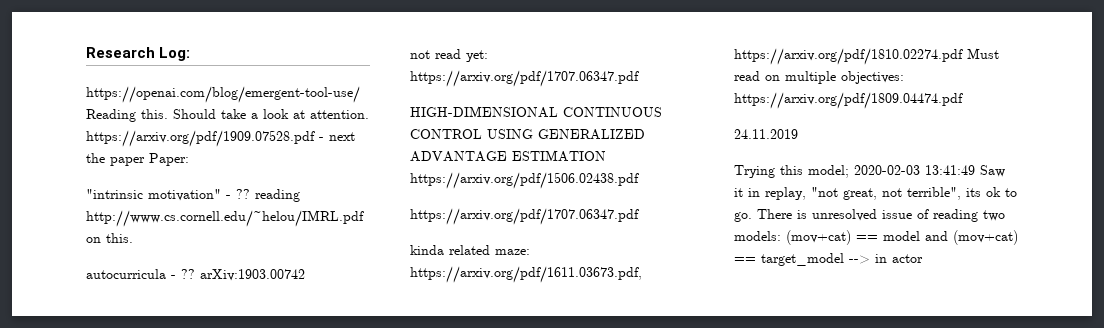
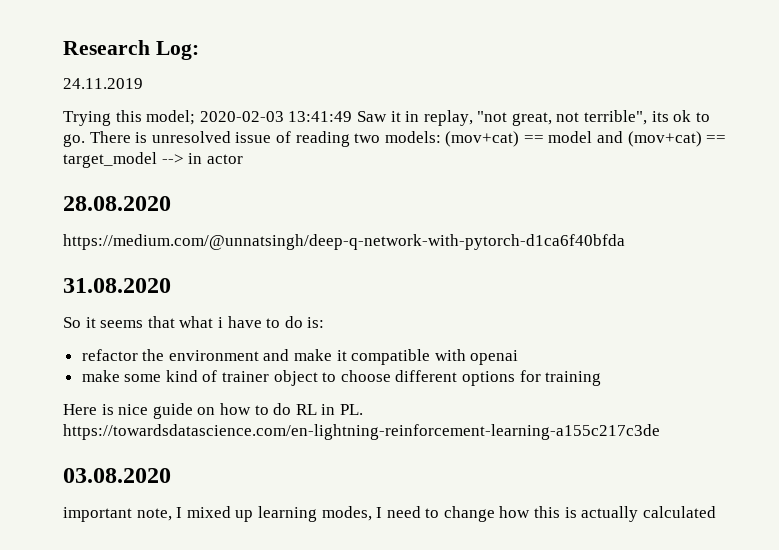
[86,86,360,103] [86,109,369,122] [86,130,355,147] [86,153,189,166] [86,189,300,202] [86,210,364,227] [86,233,133,243] [86,269,305,281] [410,49,488,62] [410,70,639,87] [410,106,662,118] [410,129,645,140] [410,150,606,162] [410,172,639,189] [410,208,639,225] [410,245,530,255] [410,266,642,283] [734,48,999,65] [734,71,904,84] [734,92,963,109] // https://openai.com/blog/emergent-tool-use/ Reading this. Should take a look at attention. https://arxiv.org/pdf/1909.07528.pdf - next the paper Paper: // "intrinsic motivation" - ?? reading http://www.cs.cornell.edu/~helou/IMRL.pdf on this. // autocurricula - ?? arXiv:1903.00742 // not read yet: https://arxiv.org/pdf/1707.06347.pdf // HIGH-DIMENSIONAL CONTINUOUS CONTROL USING GENERALIZED ADVANTAGE ESTIMATION https://arxiv.org/pdf/1506.02438.pdf // https://arxiv.org/pdf/1707.06347.pdf // kinda related maze: https://arxiv.org/pdf/1611.03673.pdf, https://arxiv.org/pdf/1810.02274.pdf Must read on multiple objectives: https://arxiv.org/pdf/1809.04474.pdf -> (199, 50) none
(923, 258) none -> [63,196,171,211] [63,234,625,250] [63,278,171,293] [63,316,325,328] [81,349,519,365] [81,370,602,386] [63,403,363,419] [63,424,660,440] [63,468,171,483] [63,506,716,522] // 28.08.2020 // https://medium.com/@unnatsingh/deep-q-network-with-pytorch-d1ca6f40bfda // 31.08.2020 // So it seems that what i have to do is: // refactor the environment and make it compatible with openai // make some kind of trainer object to choose different options for training // Here is nice guide on how to do RL in PL. https://towardsdatascience.com/en-lightning-reinforcement-learning-a155c217c3de // 03.08.2020 // important note, I mixed up learning modes, I need to change how this is actually calculated

